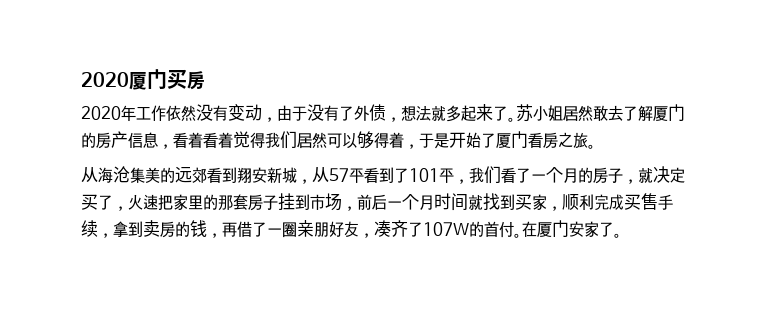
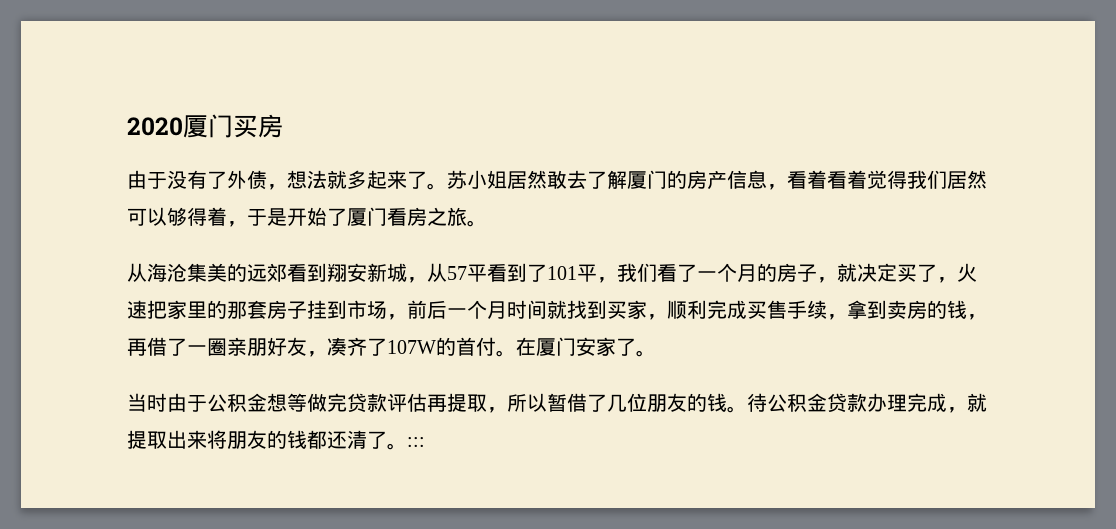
[81,104,277,122] 2020年工作依然没有变动， -> (283, 126) none
(622, 235) none -> [127,393,987,413] [127,430,425,450] // 当时由于公积金想等做完贷款评估再提取，所以暂借了几位朋友的钱。待公积金贷款办理完成，就提取出来将朋友的钱都还清了。:::

